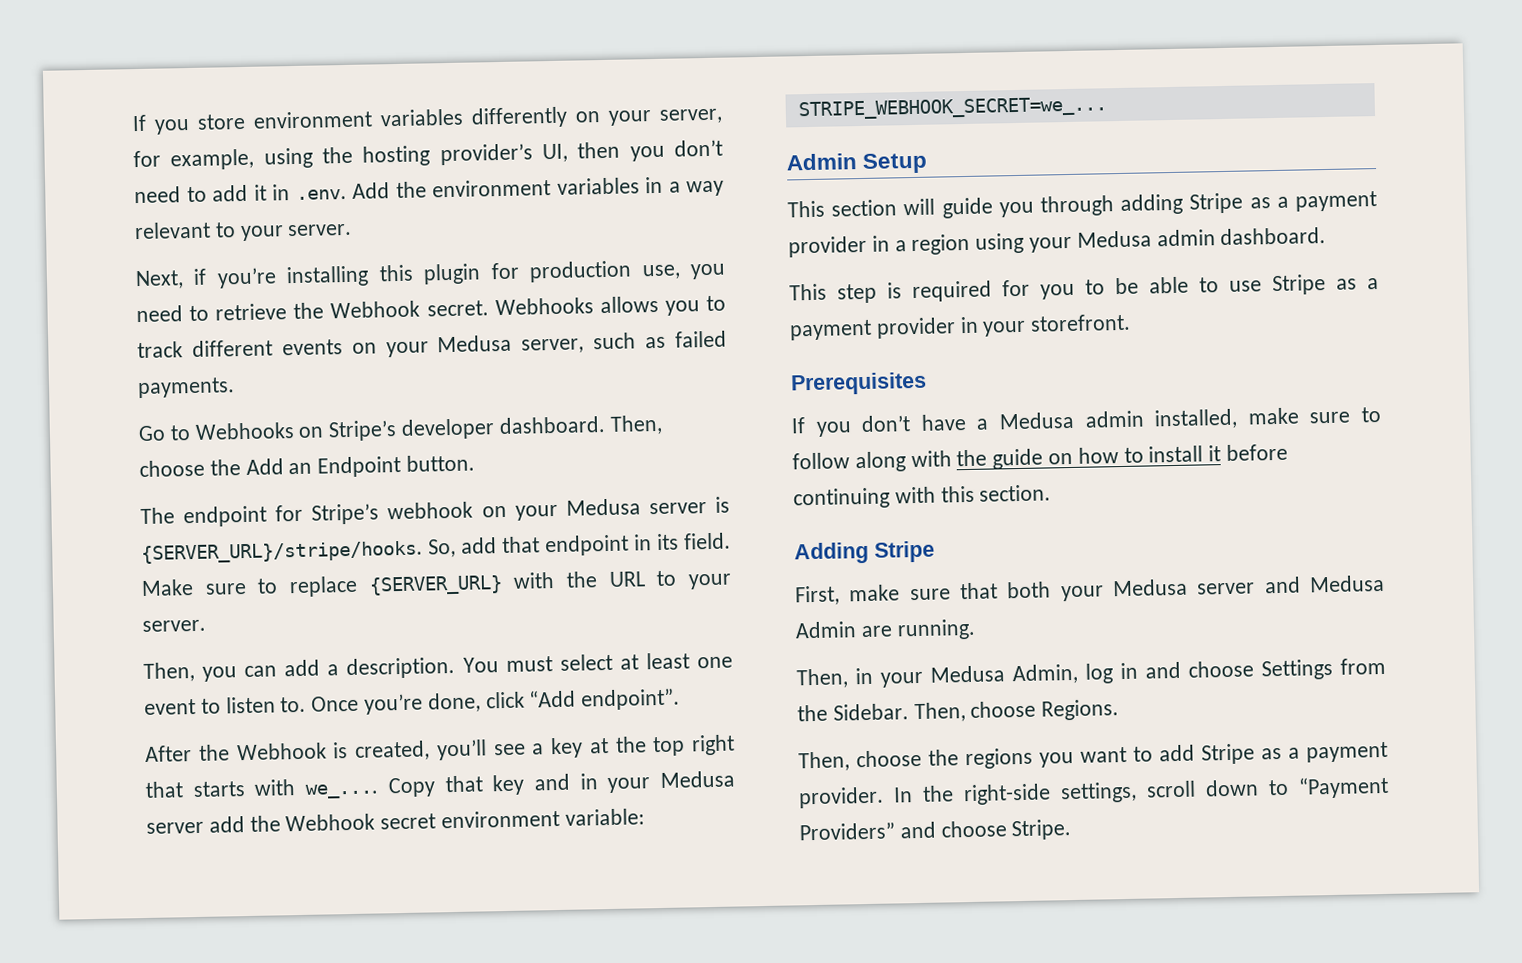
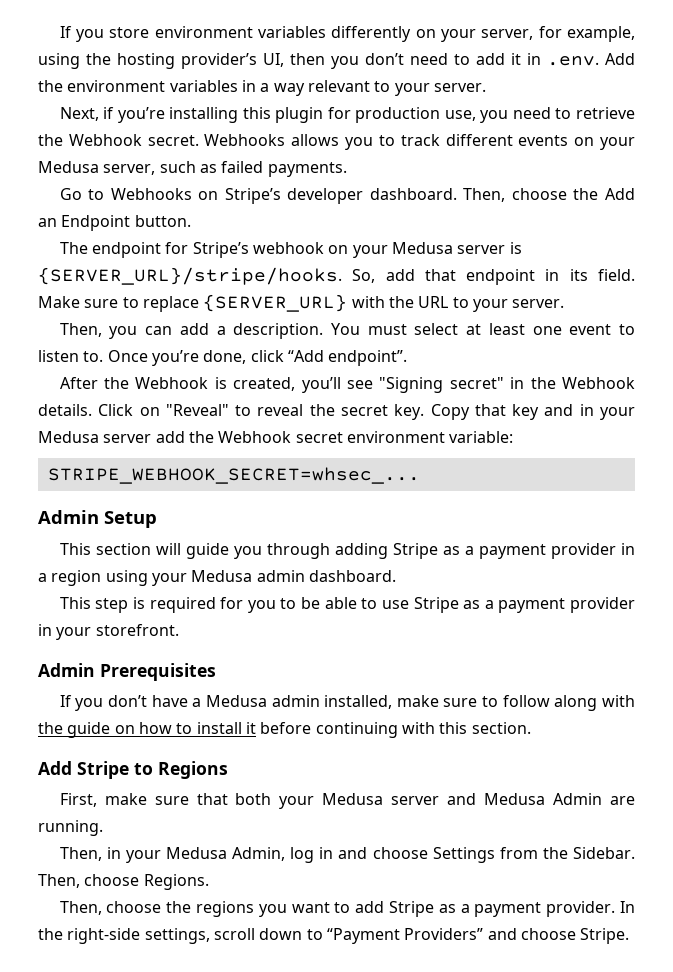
[532,734,735,759] [145,779,380,799] a key at the top right that starts with we_.... -> [379,377,636,393] [38,404,425,420] "Signing secret" in the Webhook details. Click on "Reveal" to reveal the secret key.
[797,96,1107,121] STRIPE_WEBHOOK_SECRET=we_... -> [47,467,420,484] STRIPE_WEBHOOK_SECRET=whsec_...
(1132, 322) none -> [38,663,95,677] Admin
[794,540,935,565] Adding Stripe -> [38,761,228,779] Add Stripe to Regions

